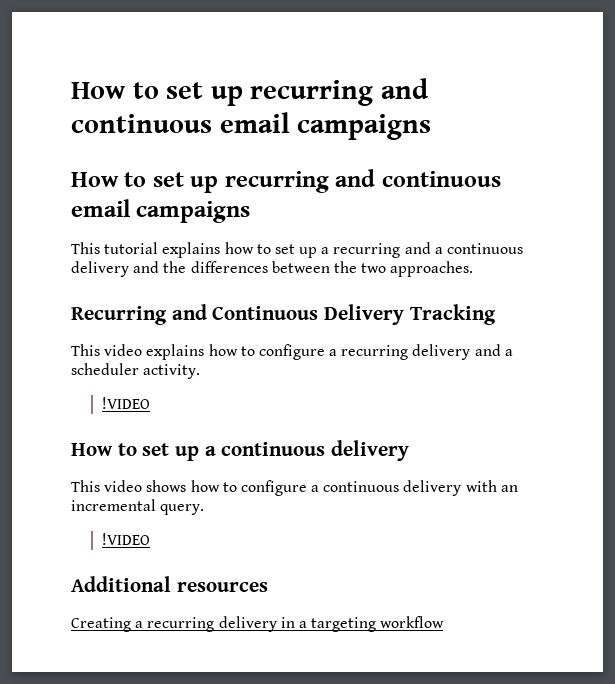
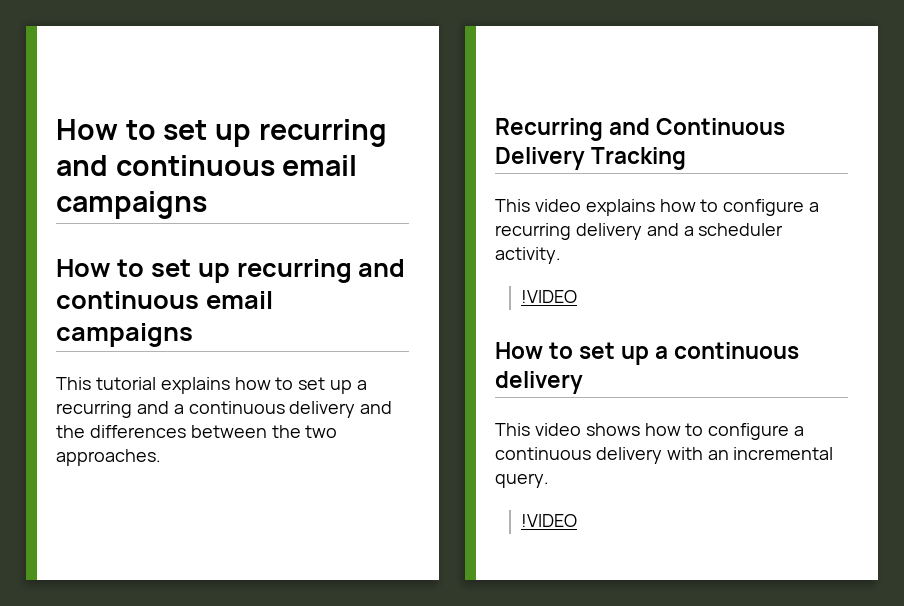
[71,576,268,592] [71,616,445,632] // Additional resources // Creating a recurring delivery in a targeting workflow -> (578, 520) none

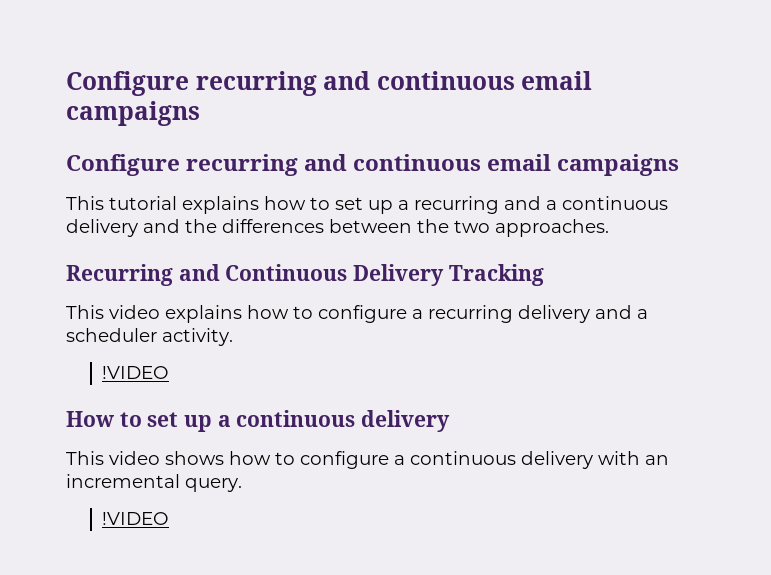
[56,119,387,147] [56,155,358,176] [56,191,207,219] [56,259,230,283] How to set up recurring and continuous email campaigns // How to set up -> [66,71,593,96] [66,101,200,126] [66,154,180,176] Configure recurring and continuous email campaigns // Configure

